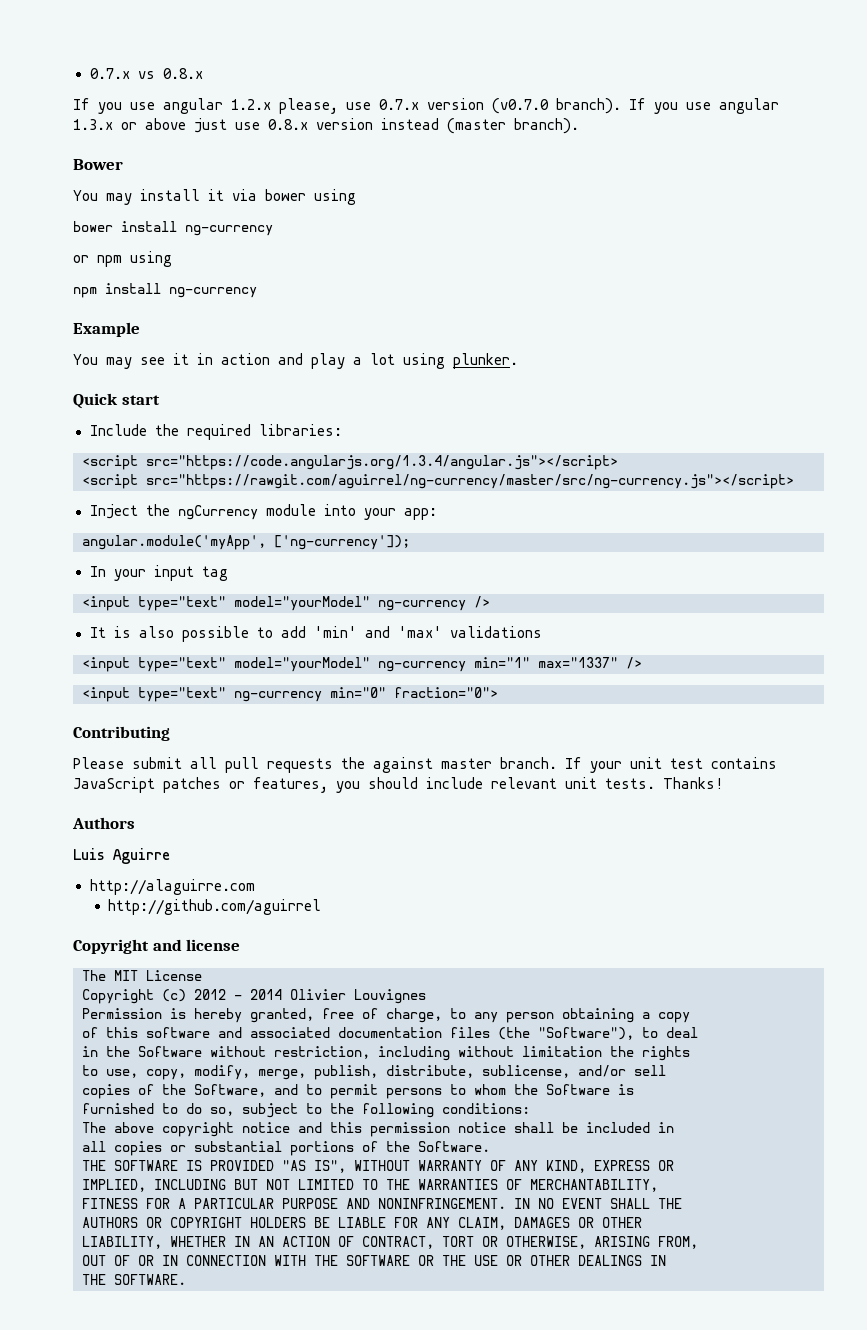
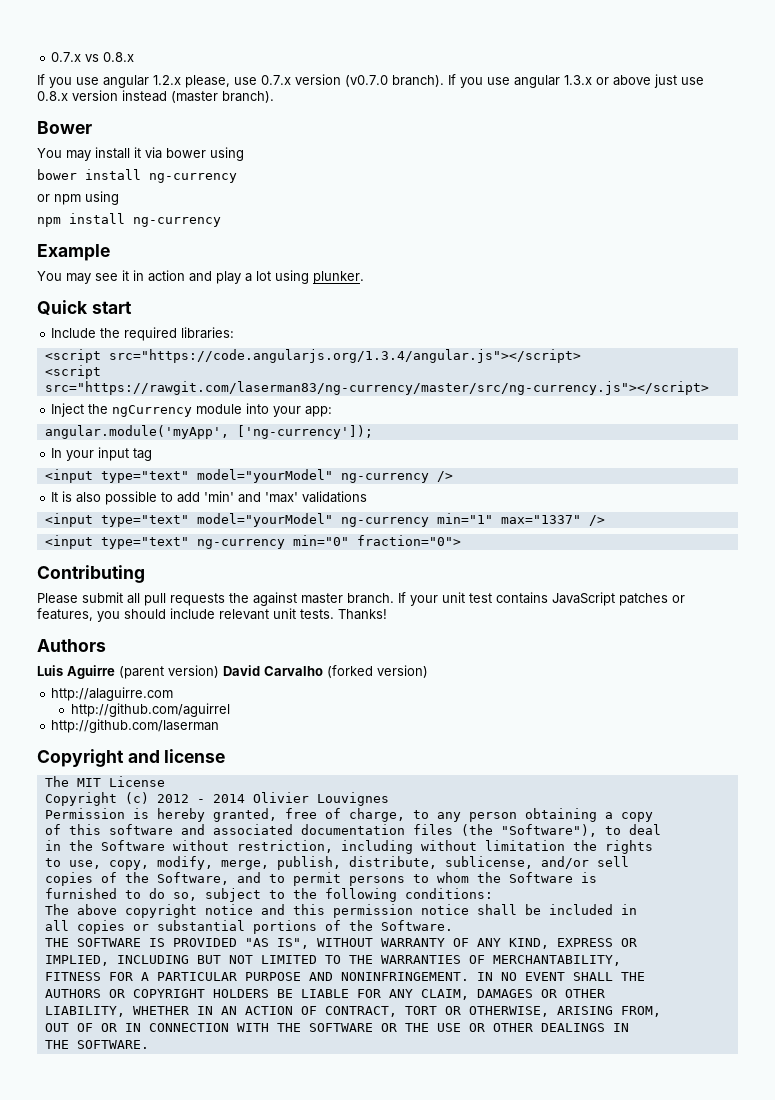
[146,474,794,489] src="https://rawgit.com/aguirrel/ng-currency/master/src/ng-currency.js"></script> -> [44,381,709,395] src="https://rawgit.com/laserman83/ng-currency/master/src/ng-currency.js"></script>
(170, 856) none -> [119,665,428,679] (parent version) David Carvalho (forked version)
(322, 907) none -> [51,719,220,733] // http://github.com/laserman

